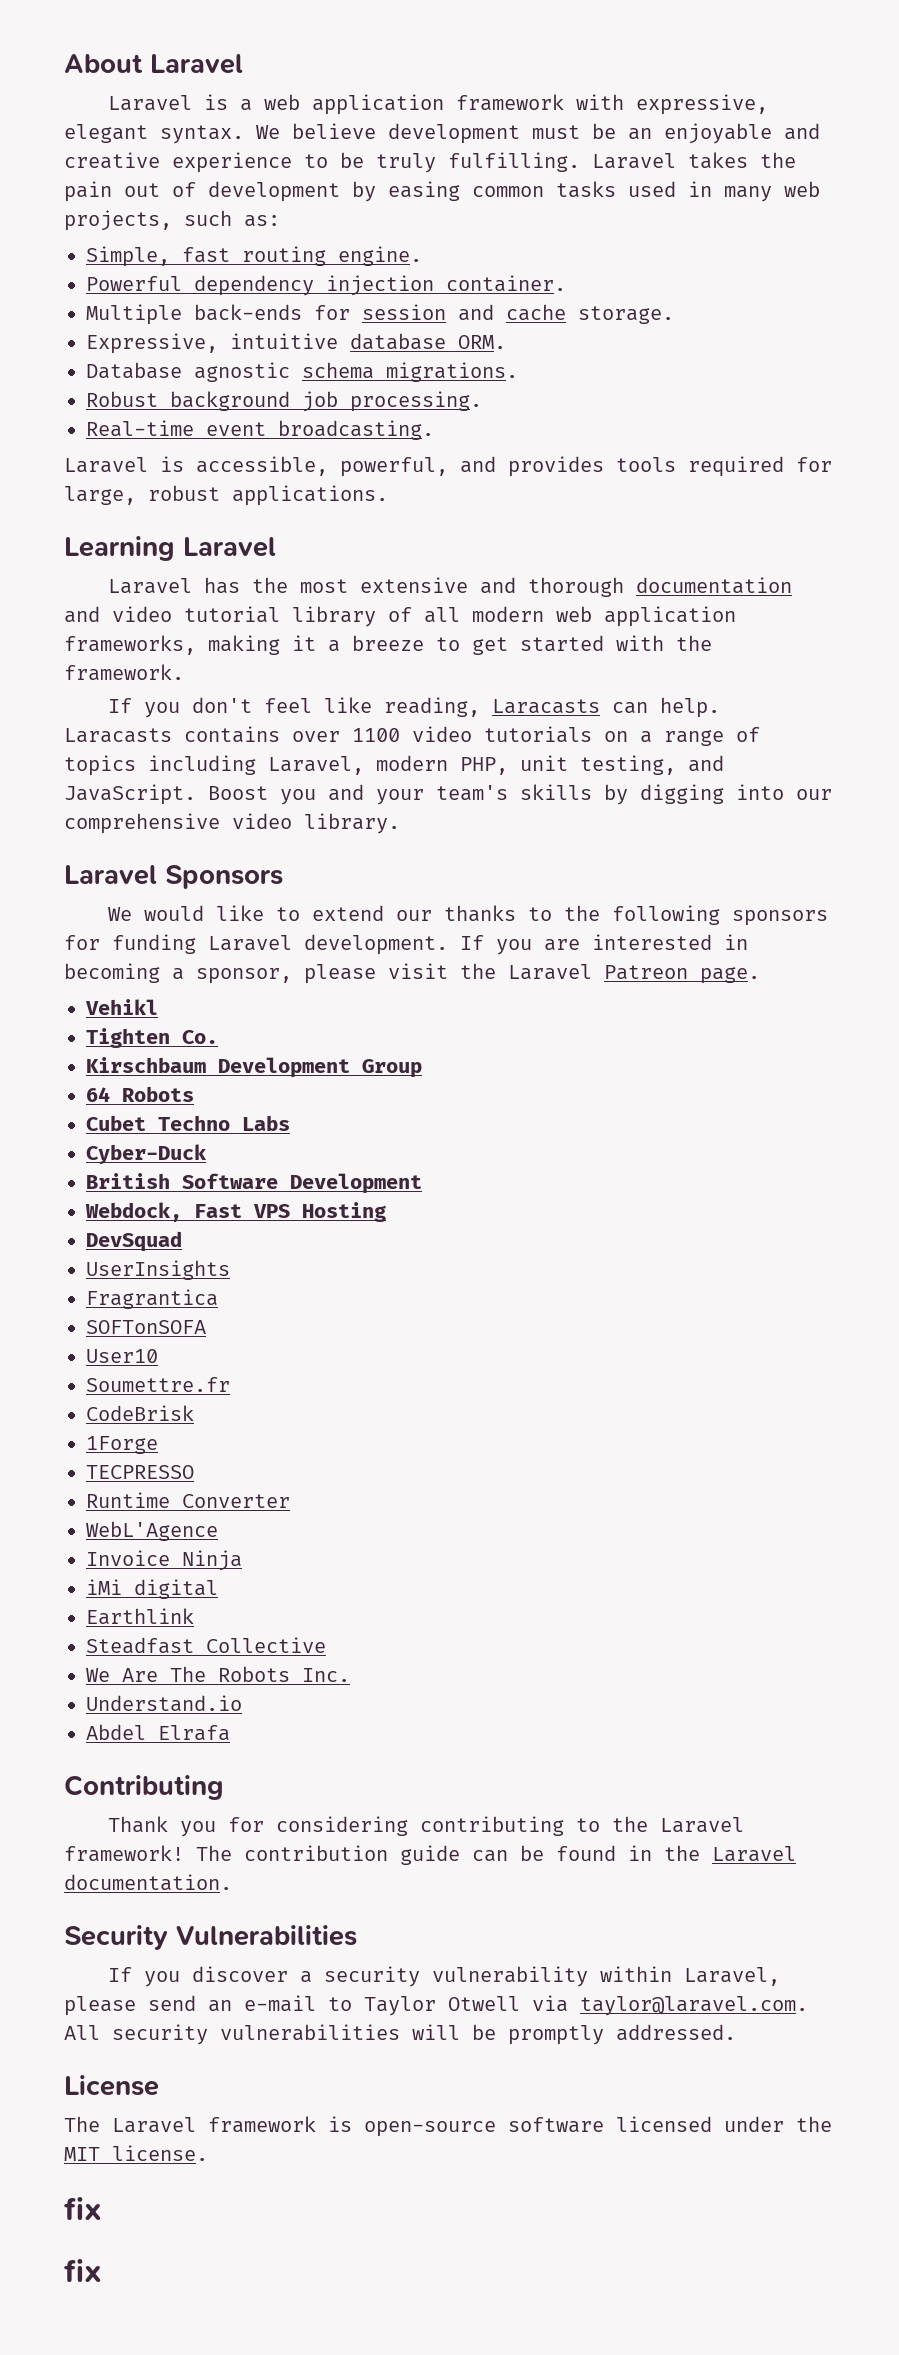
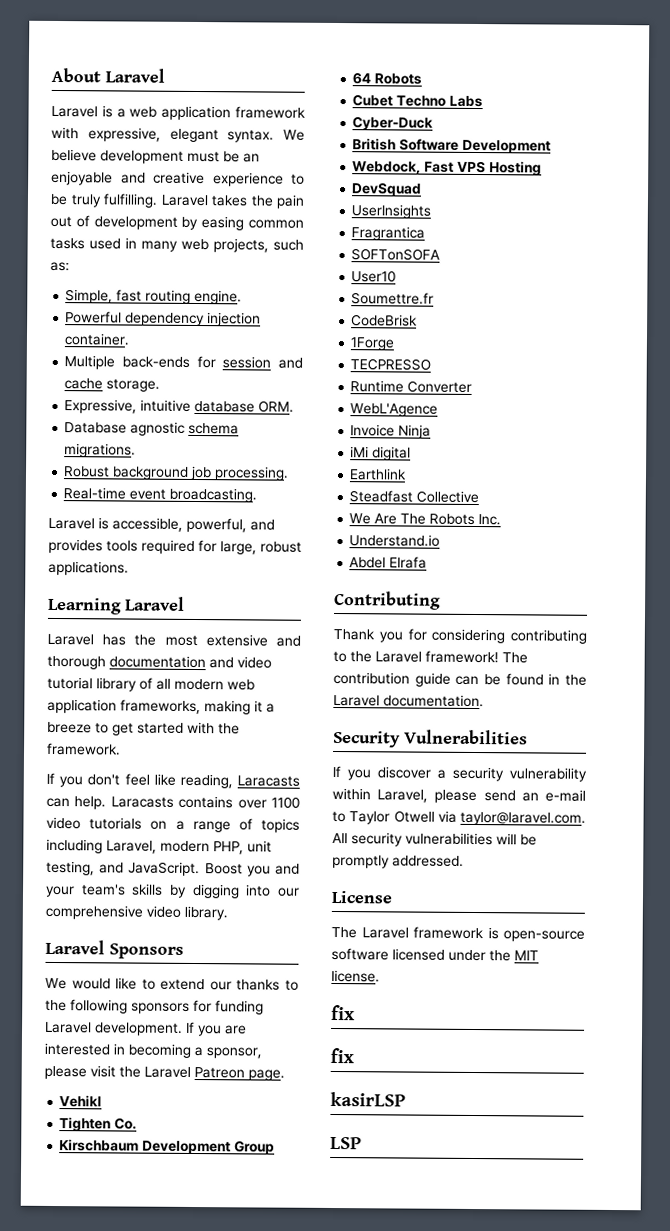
(102, 2270) none -> [330,1091,406,1107] [330,1136,362,1150] // kasirLSP // LSP

